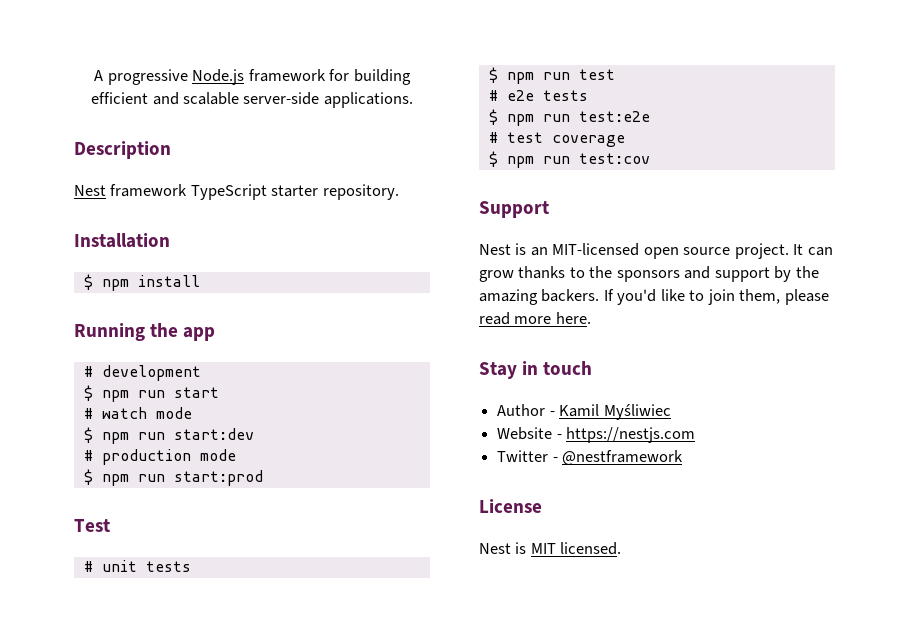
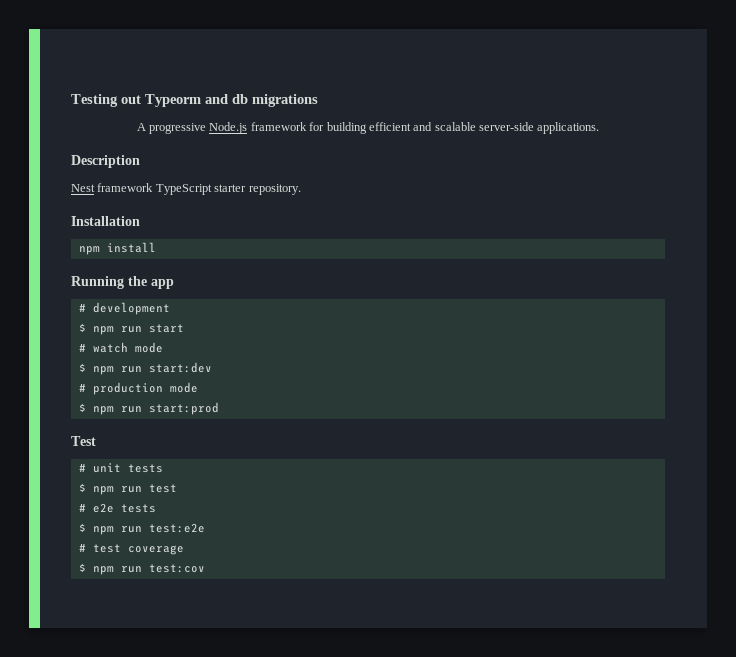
(94, 75) none -> [71,94,318,107] Testing out Typeorm and db migrations //
[83,274,93,290] $ -> (140, 221) none
[479,201,549,218] [479,243,833,259] [479,266,819,282] [479,289,829,305] [479,312,591,325] [479,361,593,379] [497,404,671,420] [497,427,696,443] [497,450,684,465] [479,499,542,513] [479,542,622,555] // Support // Nest is an MIT-licensed open source project. It can grow thanks to the sponsors and support by the amazing backers. If you'd like to join them, please read more here. // Stay in touch // Author - Kamil Myśliwiec // Website - https://nestjs.com // Twitter - @nestframework // License // Nest is MIT licensed. -> (205, 568) none

